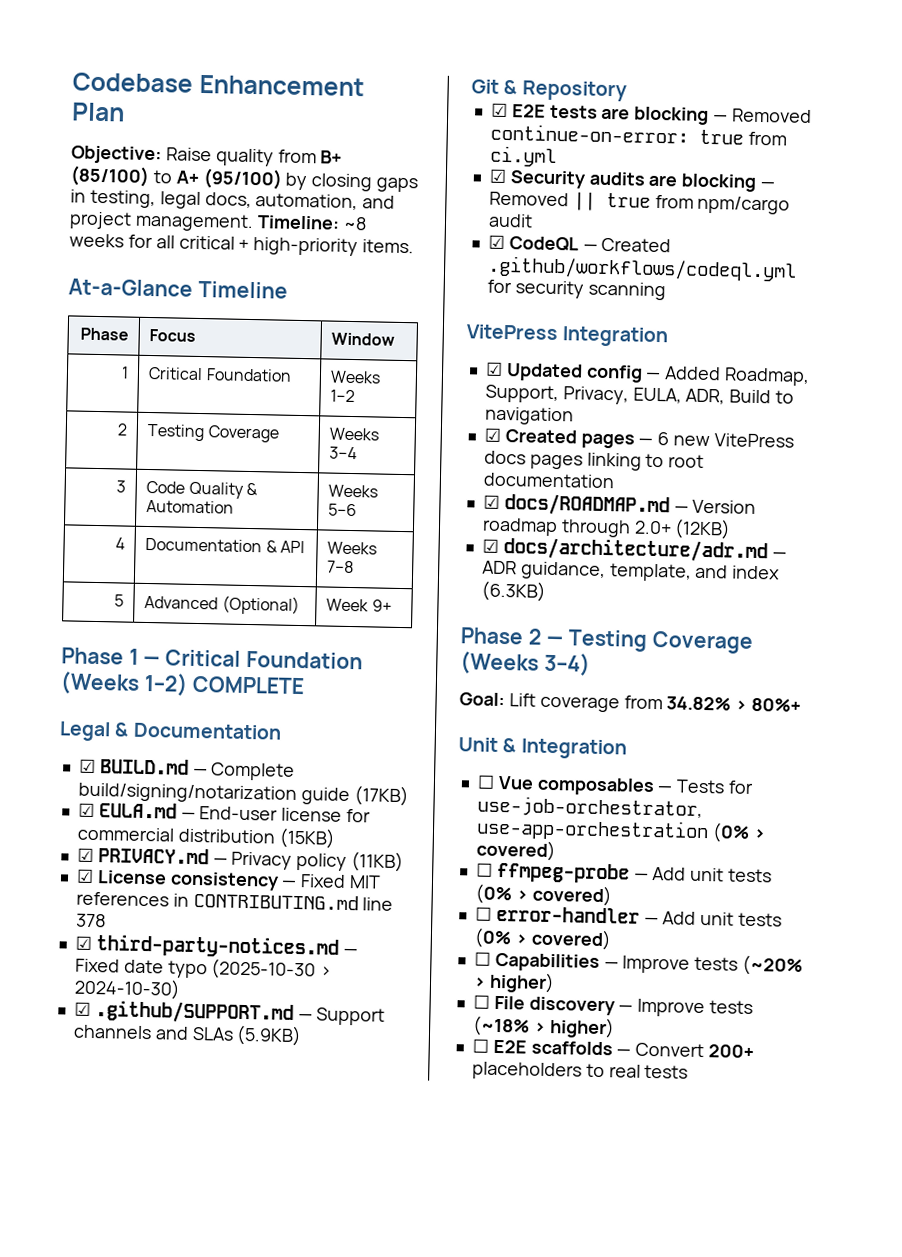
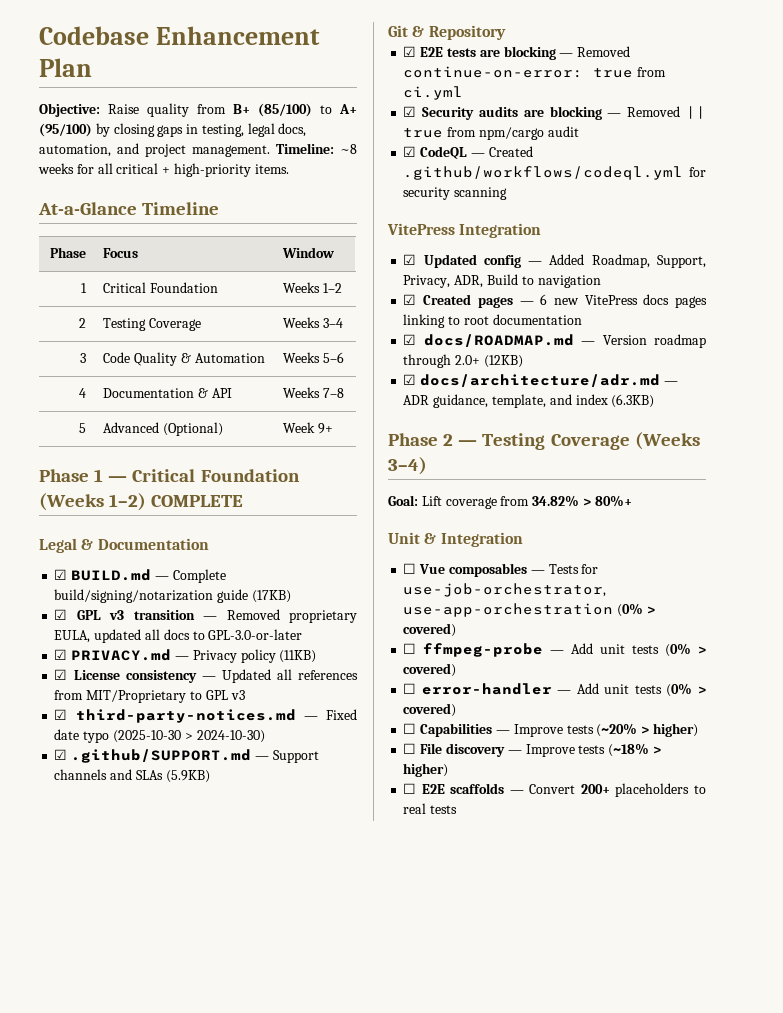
[98,802,372,823] [76,826,336,849] EULA.md — End-user license for commercial distribution (15KB) -> [76,609,357,623] [54,629,303,643] GPL v3 transition — Removed proprietary EULA, updated all docs to GPL-3.0-or-later
[300,874,382,889] [75,891,394,911] [75,913,106,928] Fixed MIT references in CONTRIBUTING.md line 378 -> [221,669,358,683] [54,690,245,703] Updated all references from MIT/Proprietary to GPL v3
[632,387,682,404] EULA, -> (451, 281) none

